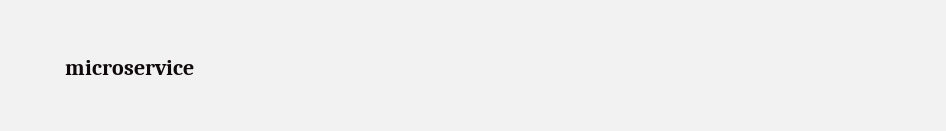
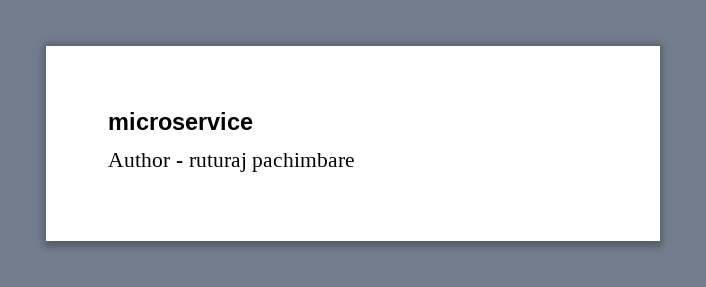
(194, 67) none -> [108,153,356,172] // Author - ruturaj pachimbare

